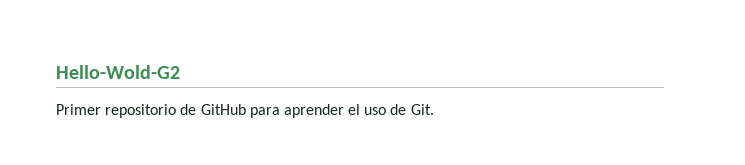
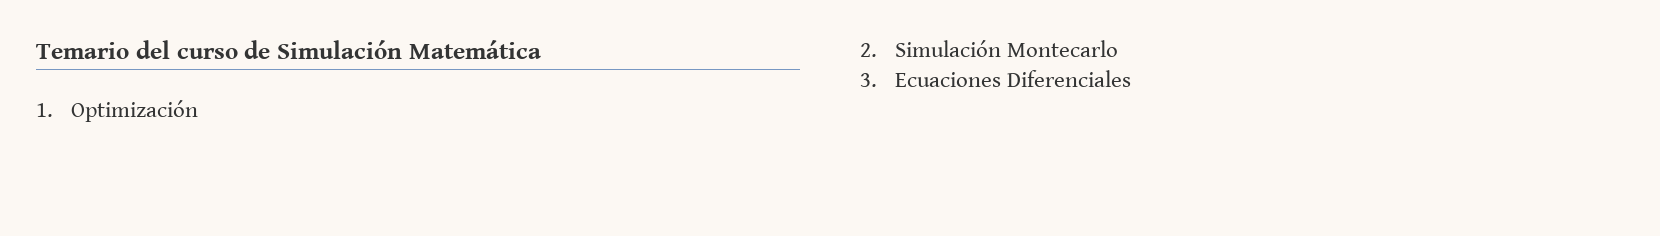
[56,65,180,79] [56,104,434,118] Hello-Wold-G2 // Primer repositorio de GitHub para aprender el uso de Git. -> [36,40,541,59] [36,100,198,122] [860,40,1119,57] [860,70,1132,87] Temario del curso de Simulación Matemática // 1. Optimización // 2. Simulación Montecarlo // 3. Ecuaciones Diferenciales

